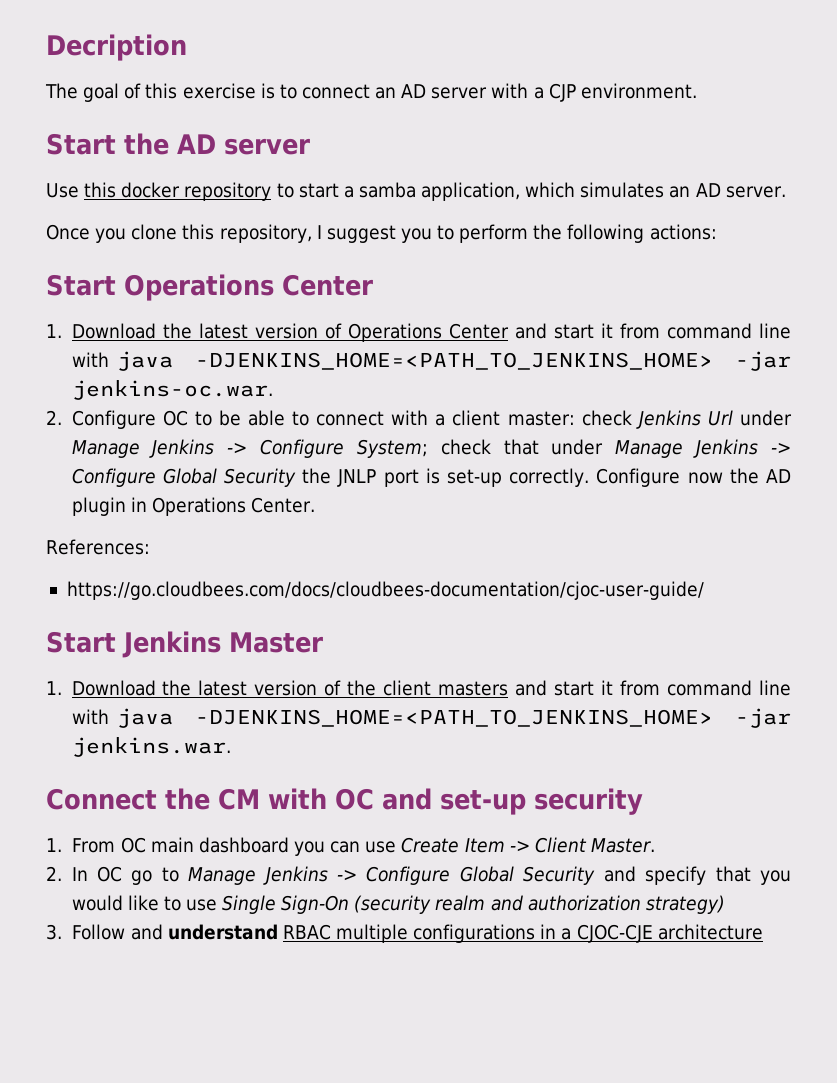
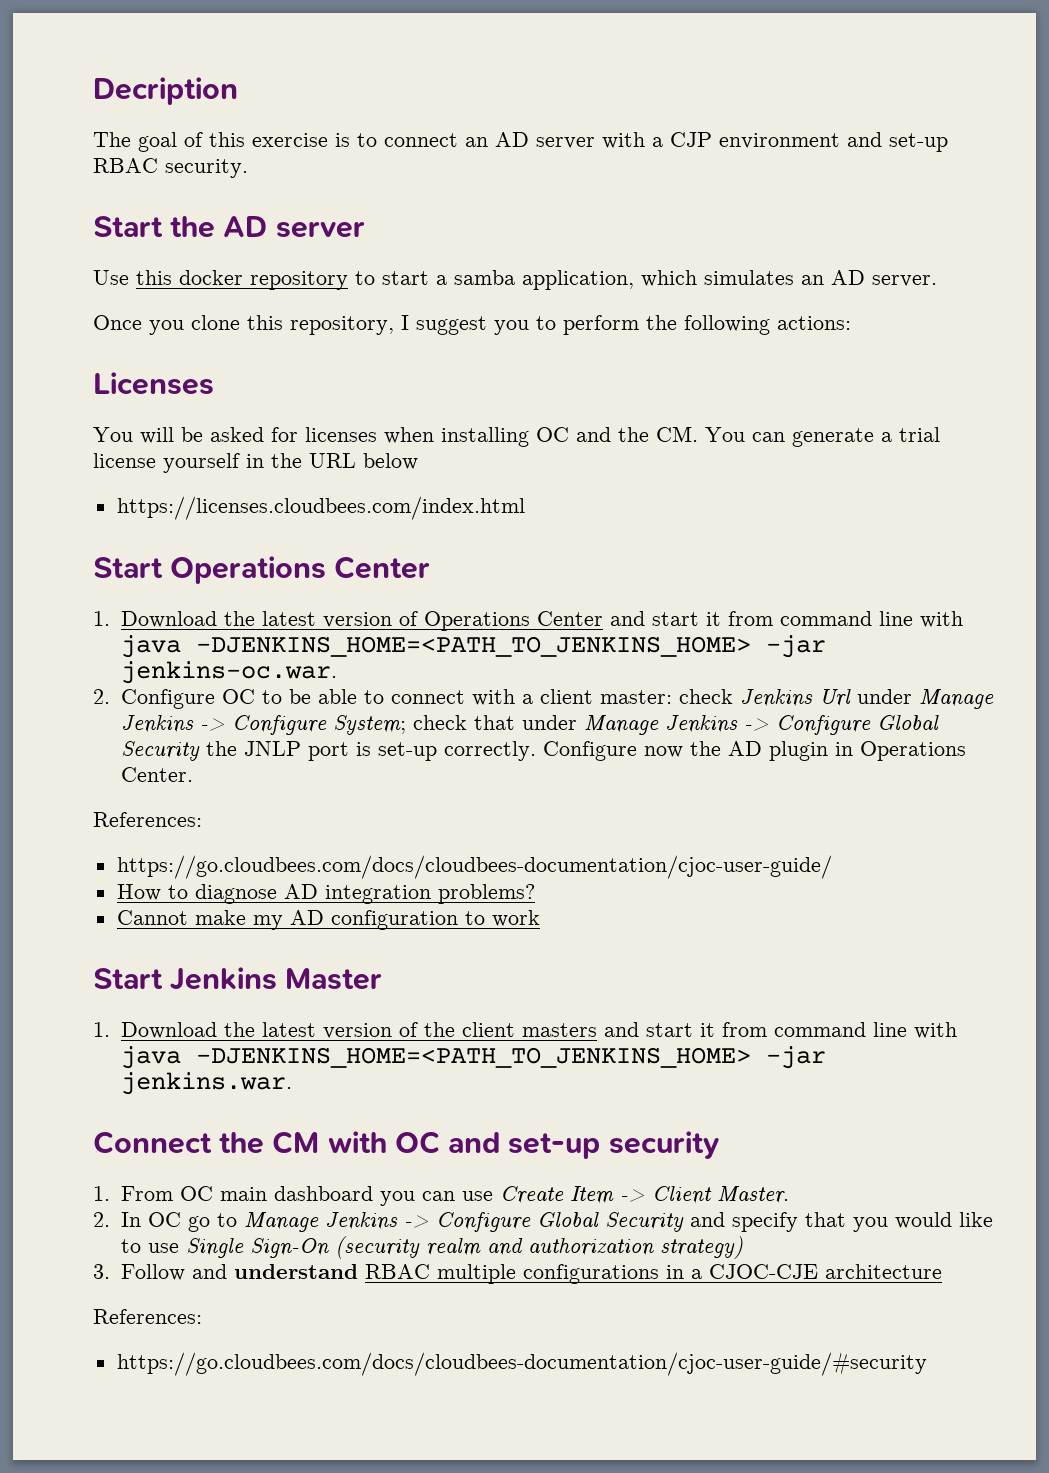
[580,83,697,99] environment. -> [719,132,948,152] [93,158,248,178] environment and set-up RBAC security.
(717, 232) none -> [93,372,214,395] [93,426,940,447] [93,453,418,473] [116,496,525,520] // Licenses // You will be asked for licenses when installing OC and the CM. You can generate a trial license yourself in the URL below // https://licenses.cloudbees.com/index.html
(704, 590) none -> [116,884,535,904] [116,910,540,930] // How to diagnose AD integration problems? // Cannot make my AD configuration to work
(763, 932) none -> [93,1309,202,1324] [116,1352,927,1376] // References: // https://go.cloudbees.com/docs/cloudbees-documentation/cjoc-user-guide/#security

